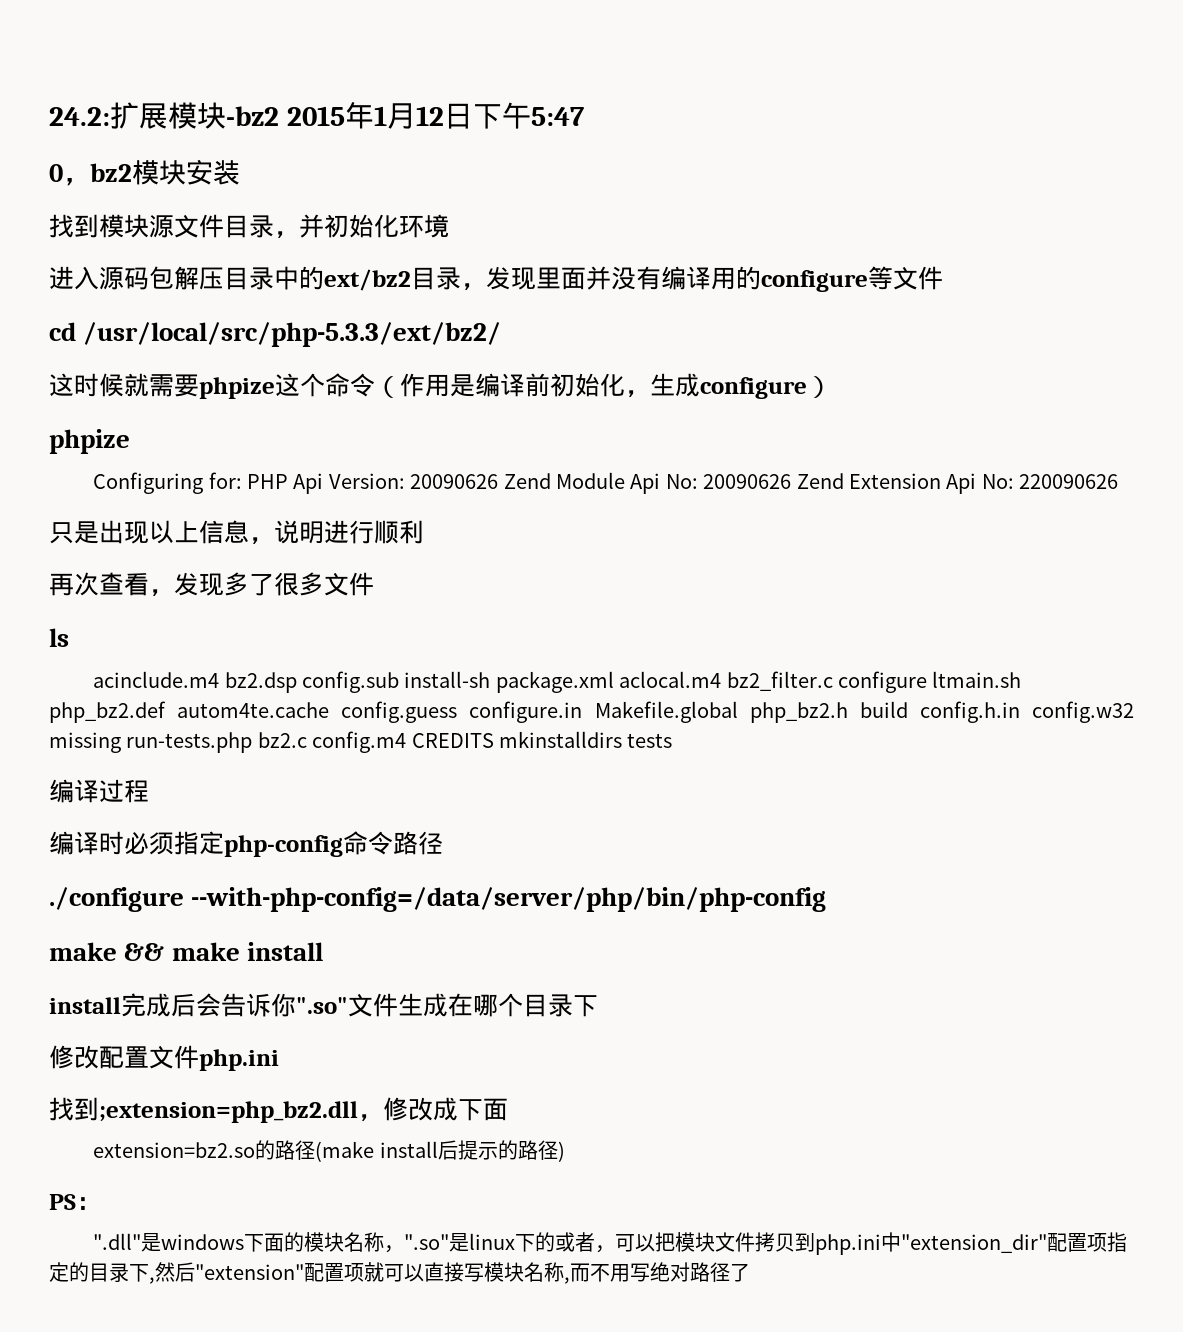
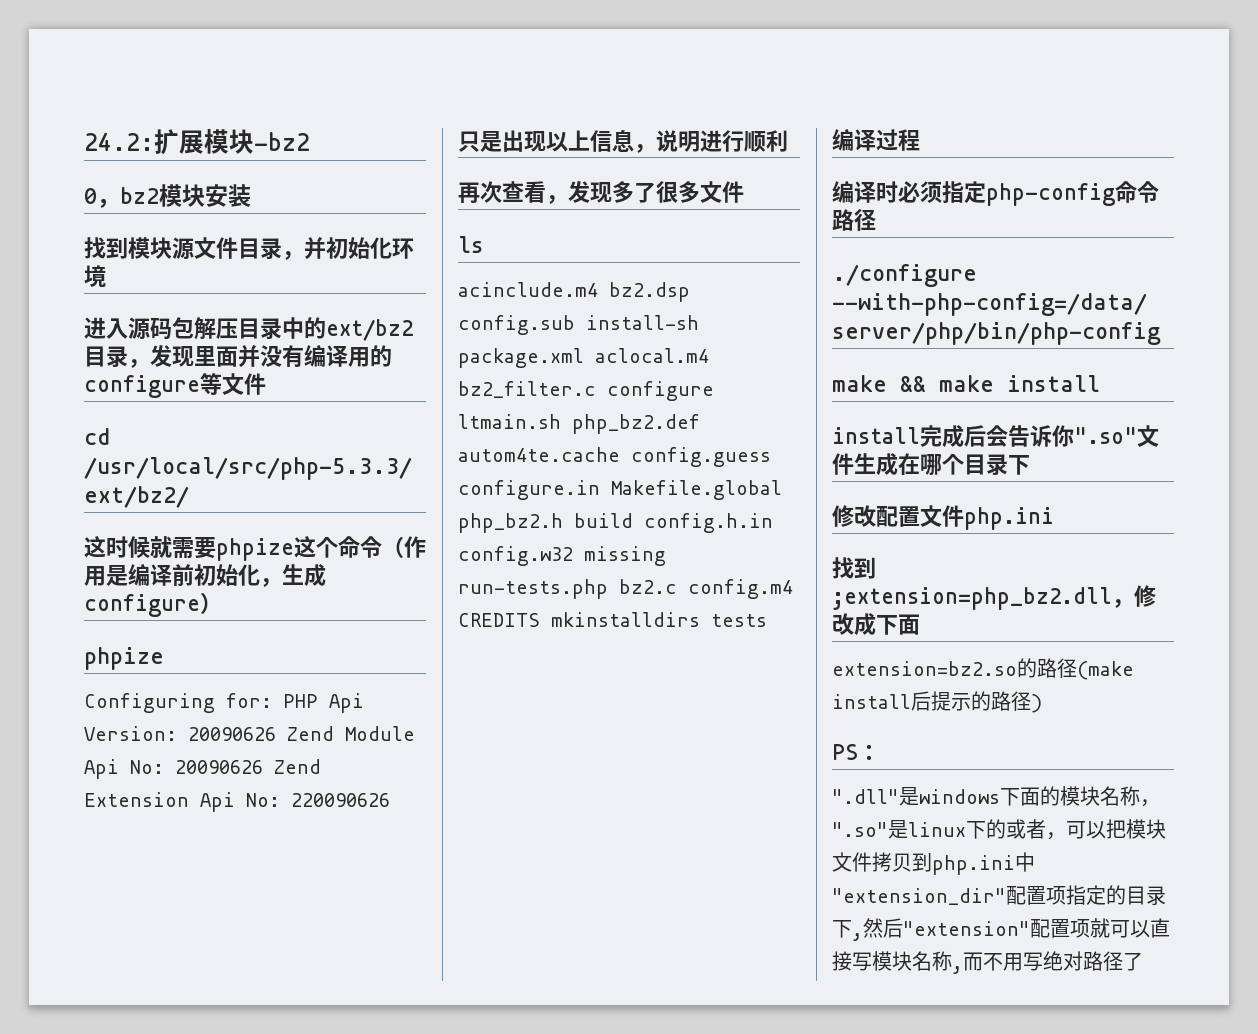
[286,102,585,129] 2015年1月12日下午5:47 -> (310, 141) none

